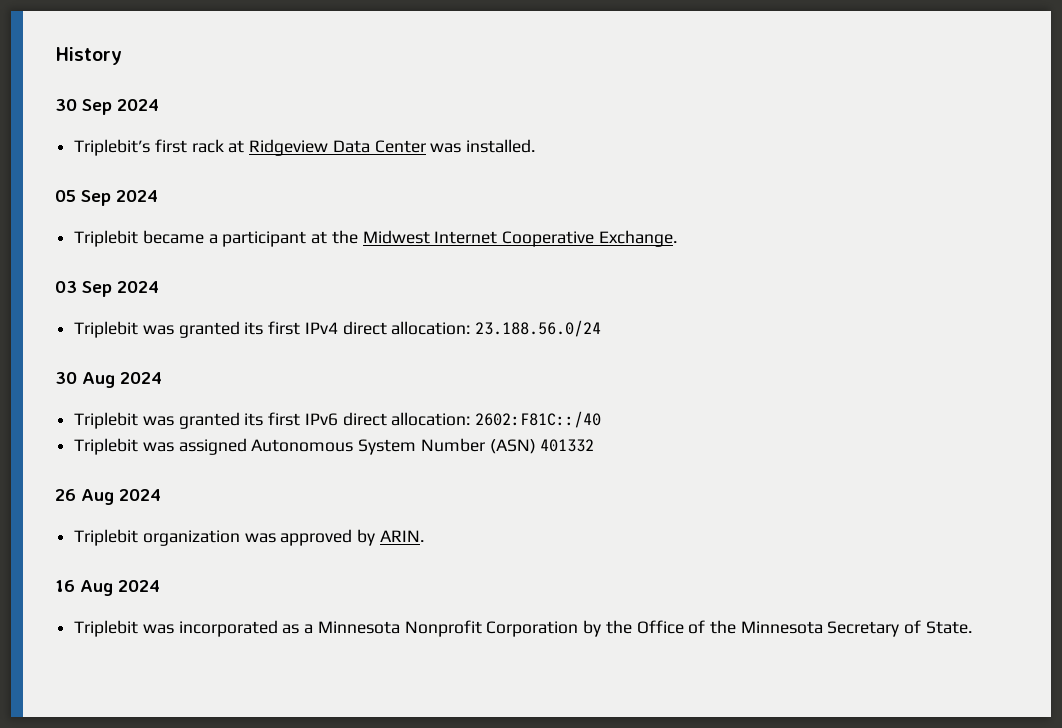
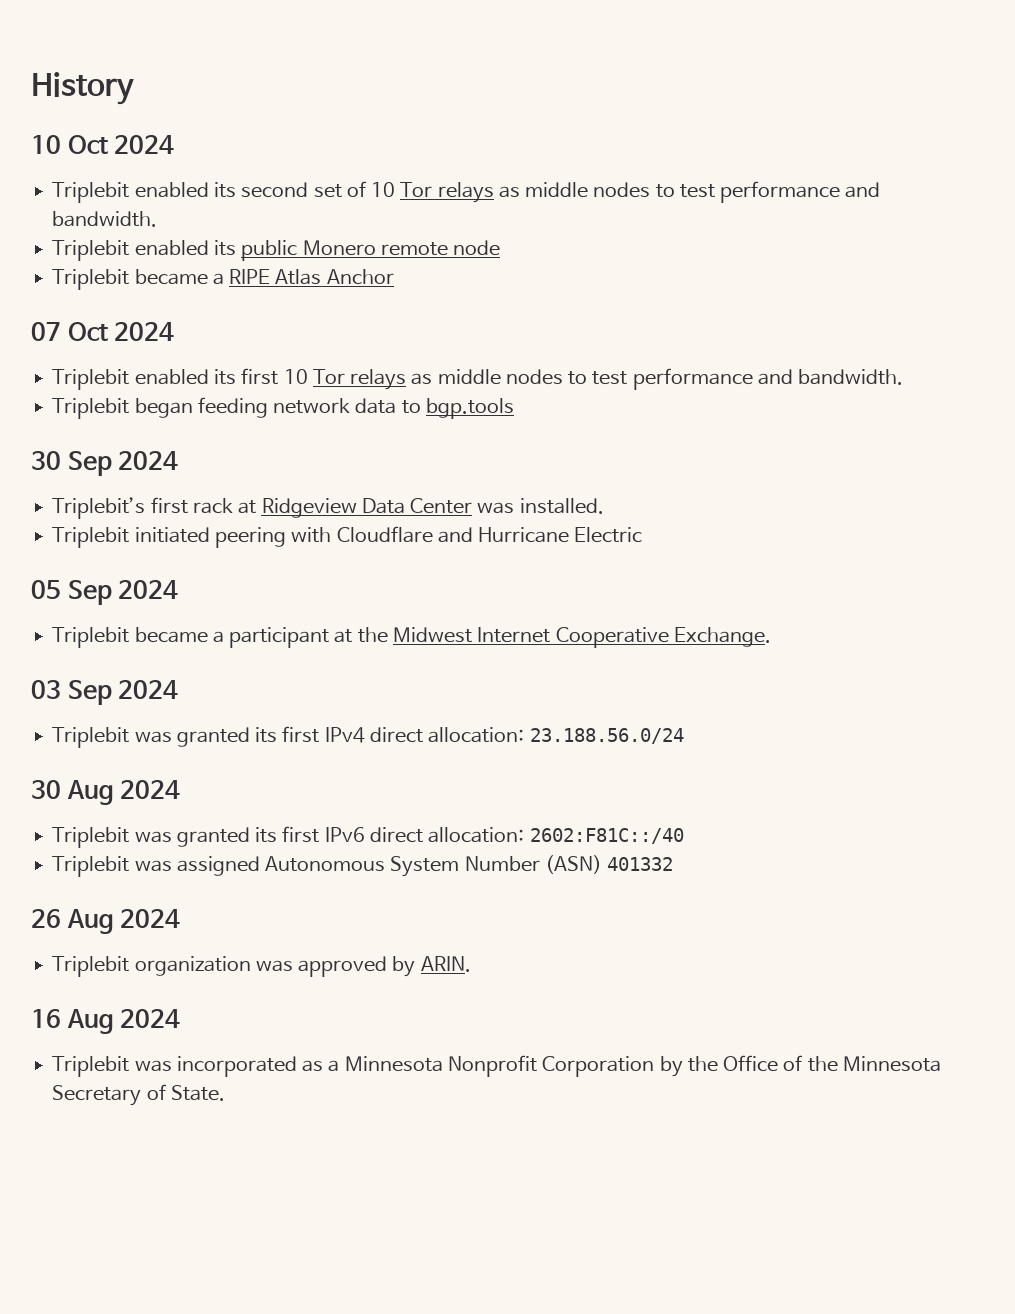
(122, 56) none -> [31,135,175,154] [52,181,881,203] [52,211,158,227] [52,240,501,261] [52,269,394,290] [31,322,175,341] [52,368,904,390] [52,397,515,419] // 10 Oct 2024 // Triplebit enabled its second set of 10 Tor relays as middle nodes to test performance and bandwidth. // Triplebit enabled its public Monero remote node // Triplebit became a RIPE Atlas Anchor // 07 Oct 2024 // Triplebit enabled its first 10 Tor relays as middle nodes to test performance and bandwidth. // Triplebit began feeding network data to bgp.tools
(536, 146) none -> [52,526,643,548] // Triplebit initiated peering with Cloudflare and Hurricane Electric

